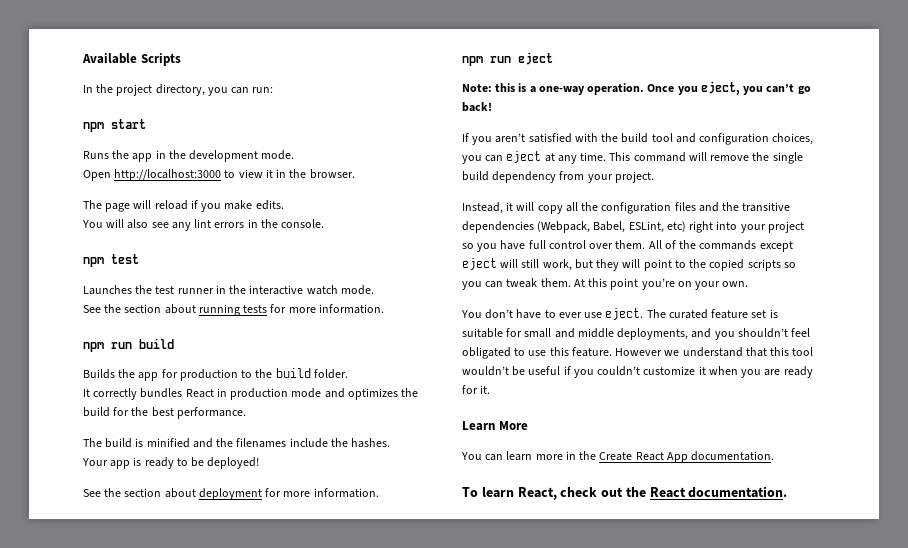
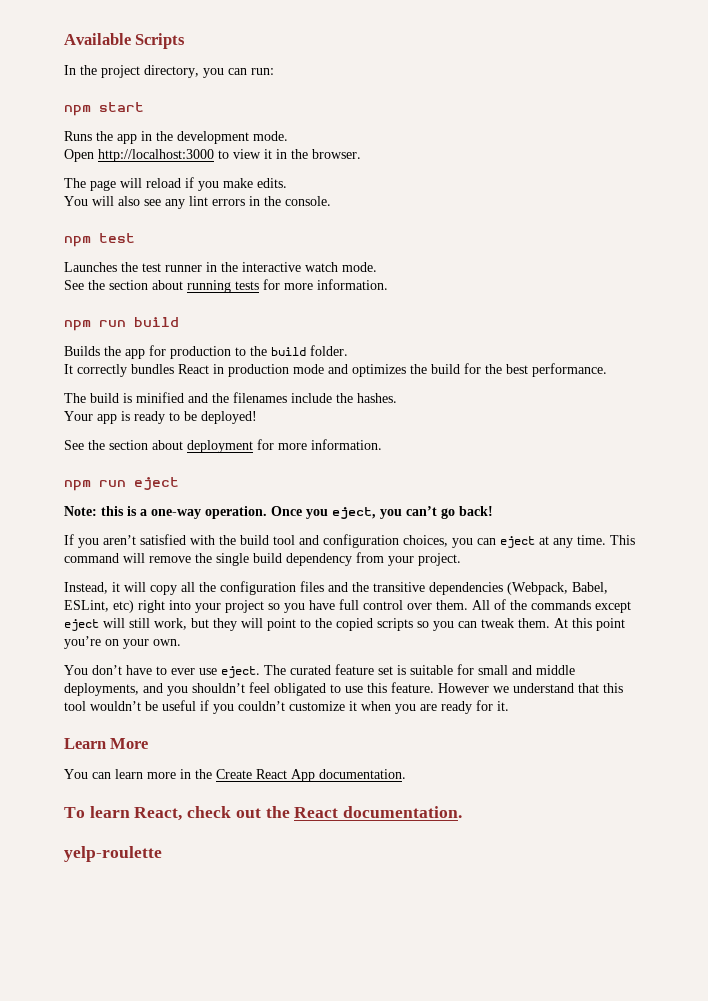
(788, 492) none -> [64,846,162,862] // yelp-roulette

